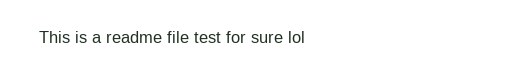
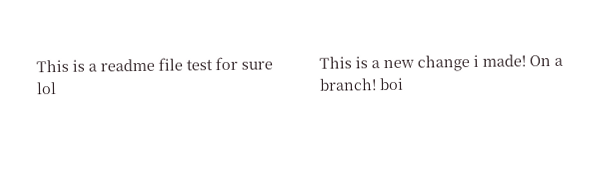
(305, 37) none -> [319,54,563,72] [319,77,404,91] // This is a new change i made! On a branch! boi

